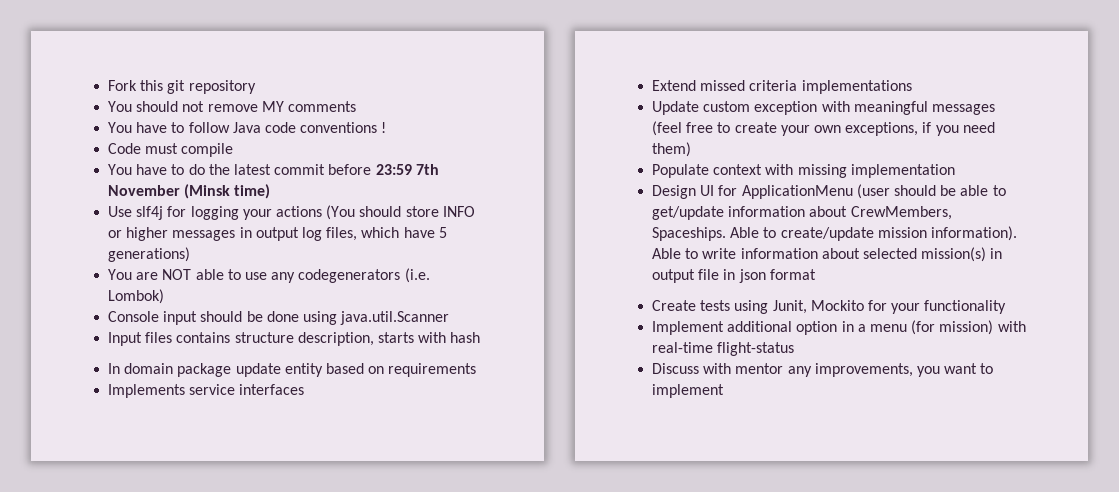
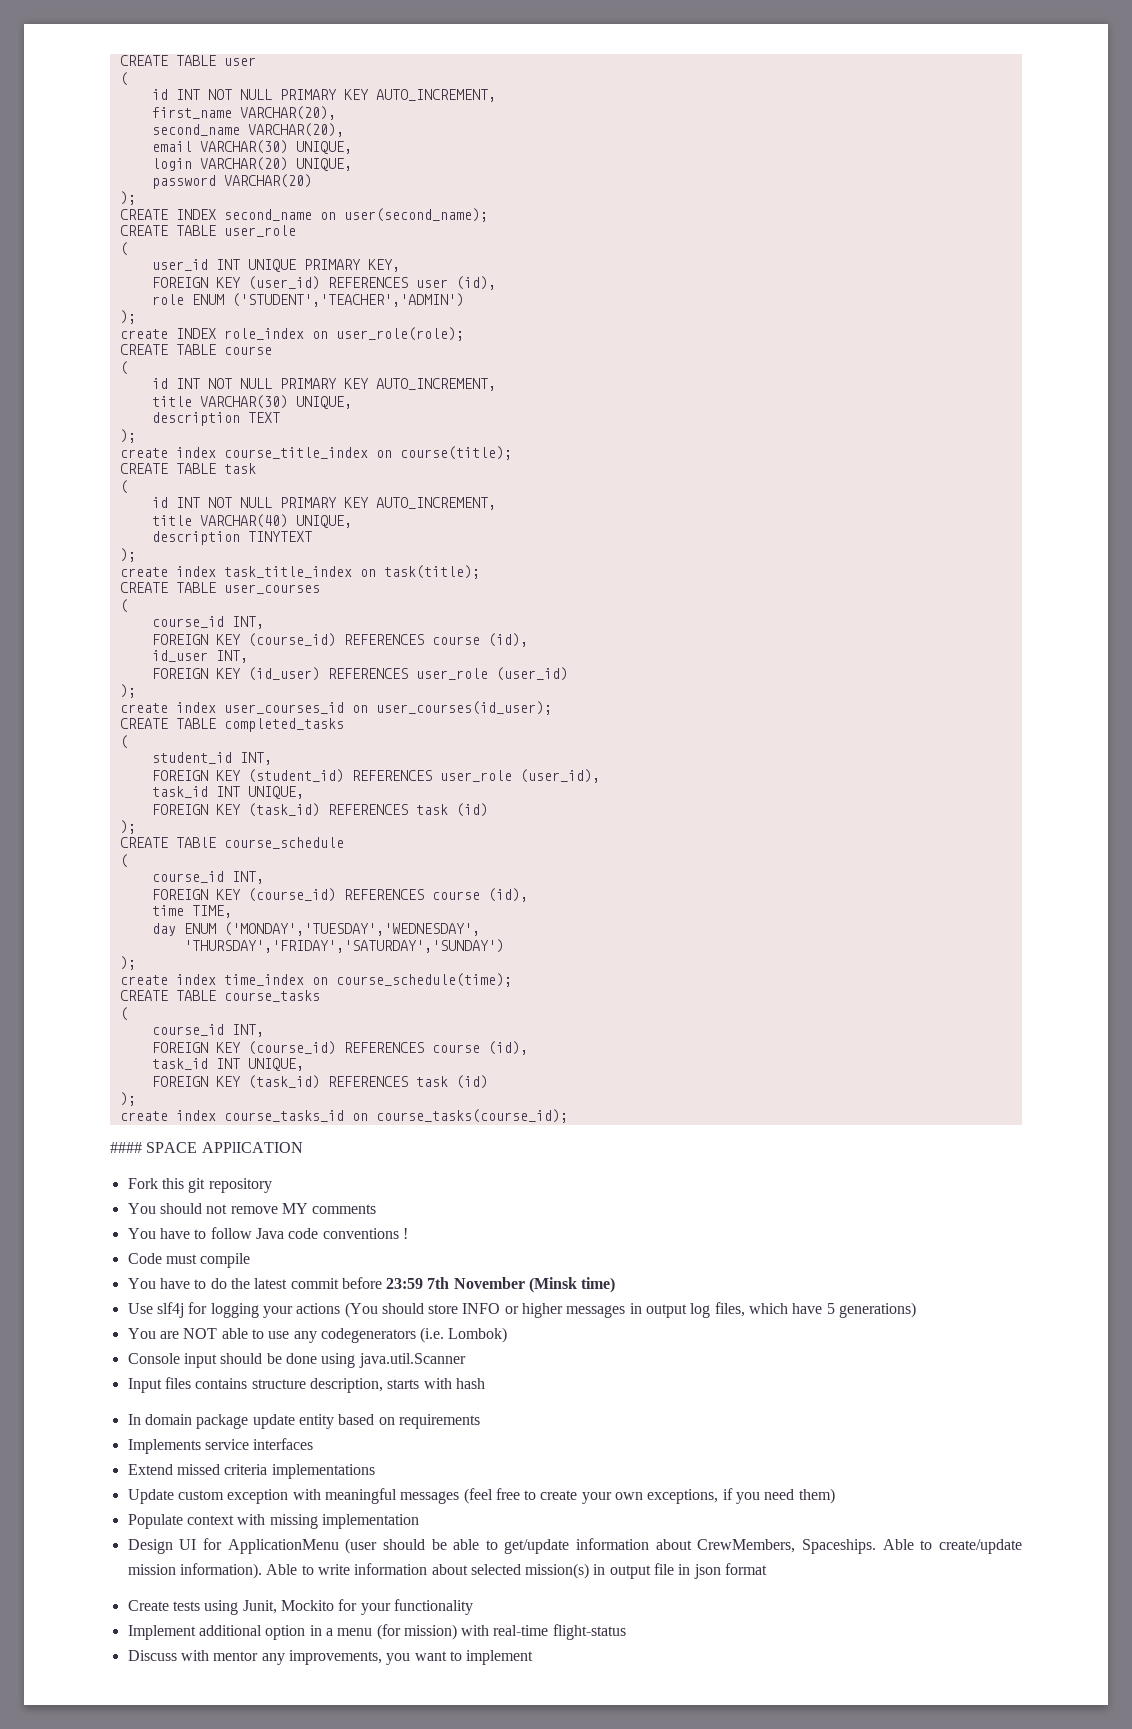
(108, 85) none -> [119,55,256,66] [119,72,128,86] [151,89,496,102] [151,106,336,120] [151,123,344,137] [151,140,352,154] [151,157,352,171] [151,174,312,189] [119,191,136,205] [119,208,488,222] [119,225,296,237] [119,242,128,256] [151,259,400,272] [151,276,496,290] [151,293,464,307] [119,310,136,324] [119,327,464,341] [119,344,272,355] [119,361,128,375] [151,378,496,391] [151,395,352,409] [151,412,280,426] [119,429,136,443] [119,446,512,460] [119,463,256,474] [119,480,128,494] [151,497,496,510] [151,514,352,528] [151,531,312,545] [119,548,136,562] [119,565,480,579] [119,582,320,594] [119,599,128,613] [151,616,264,629] [151,633,528,647] [151,650,248,663] [151,667,568,681] [119,684,136,698] [119,701,552,715] [119,718,344,732] [119,735,128,749] [151,752,272,765] [151,769,600,783] [151,786,304,799] [151,803,488,817] [119,820,136,834] [119,837,344,849] [119,854,128,868] [151,871,264,884] [151,888,528,902] [151,905,232,918] [151,922,480,936] [183,939,504,953] [119,956,136,970] [119,973,512,987] [119,990,320,1002] [119,1007,128,1021] [151,1024,264,1037] [151,1041,528,1055] [151,1058,304,1071] [151,1075,488,1089] [119,1092,136,1106] [119,1109,568,1123] [110,1142,303,1153] CREATE TABLE user // ( // id INT NOT NULL PRIMARY KEY AUTO_INCREMENT, // first_name VARCHAR(20), // second_name VARCHAR(20), // email VARCHAR(30) UNIQUE, // login VARCHAR(20) UNIQUE, // password VARCHAR(20) // ); // CREATE INDEX second_name on user(second_name); // CREATE TABLE user_role // ( // user_id INT UNIQUE PRIMARY KEY, // FOREIGN KEY (user_id) REFERENCES user (id), // role ENUM ('STUDENT','TEACHER','ADMIN') // ); // create INDEX role_index on user_role(role); // CREATE TABLE course // ( // id INT NOT NULL PRIMARY KEY AUTO_INCREMENT, // title VARCHAR(30) UNIQUE, // description TEXT // ); // create index course_title_index on course(title); // CREATE TABLE task // ( // id INT NOT NULL PRIMARY KEY AUTO_INCREMENT, // title VARCHAR(40) UNIQUE, // description TINYTEXT // ); // create index task_title_index on task(title); // CREATE TABLE user_courses // ( // course_id INT, // FOREIGN KEY (course_id) REFERENCES course (id), // id_user INT, // FOREIGN KEY (id_user) REFERENCES user_role (user_id) // ); // create index user_courses_id on user_courses(id_user); // CREATE TABLE completed_tasks // ( // student_id INT, // FOREIGN KEY (student_id) REFERENCES user_role (user_id), // task_id INT UNIQUE, // FOREIGN KEY (task_id) REFERENCES task (id) // ); // CREATE TABlE course_schedule // ( // course_id INT, // FOREIGN KEY (course_id) REFERENCES course (id), // time TIME, // day ENUM ('MONDAY','TUESDAY','WEDNESDAY', // 'THURSDAY','FRIDAY','SATURDAY','SUNDAY') // ); // create index time_index on course_schedule(time); // CREATE TABLE course_tasks // ( // course_id INT, // FOREIGN KEY (course_id) REFERENCES course (id), // task_id INT UNIQUE, // FOREIGN KEY (task_id) REFERENCES task (id) // ); // create index course_tasks_id on course_tasks(course_id); // #### SPACE APPlICATION //

